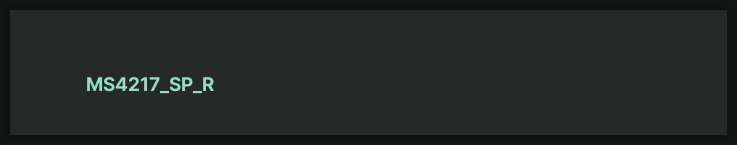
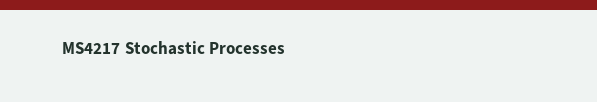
[86,77,214,94] MS4217_SP_R -> [62,41,286,55] MS4217 Stochastic Processes

